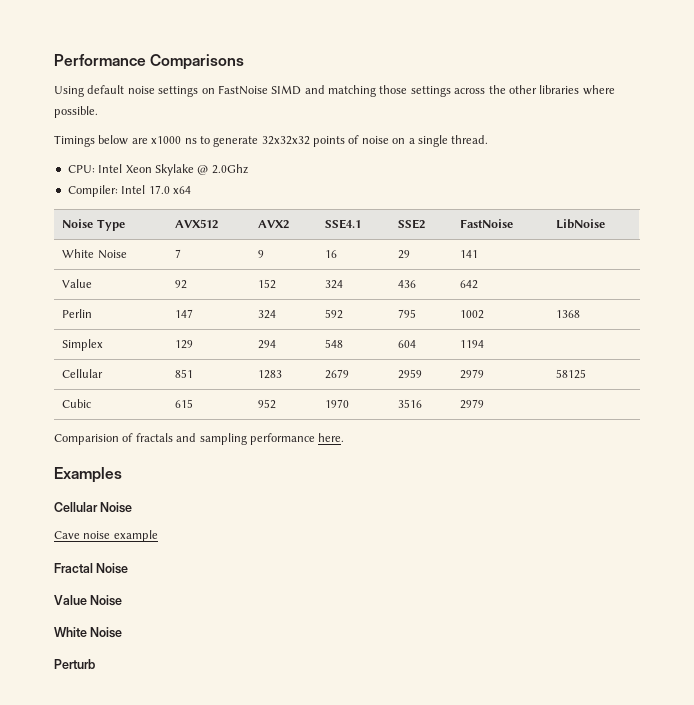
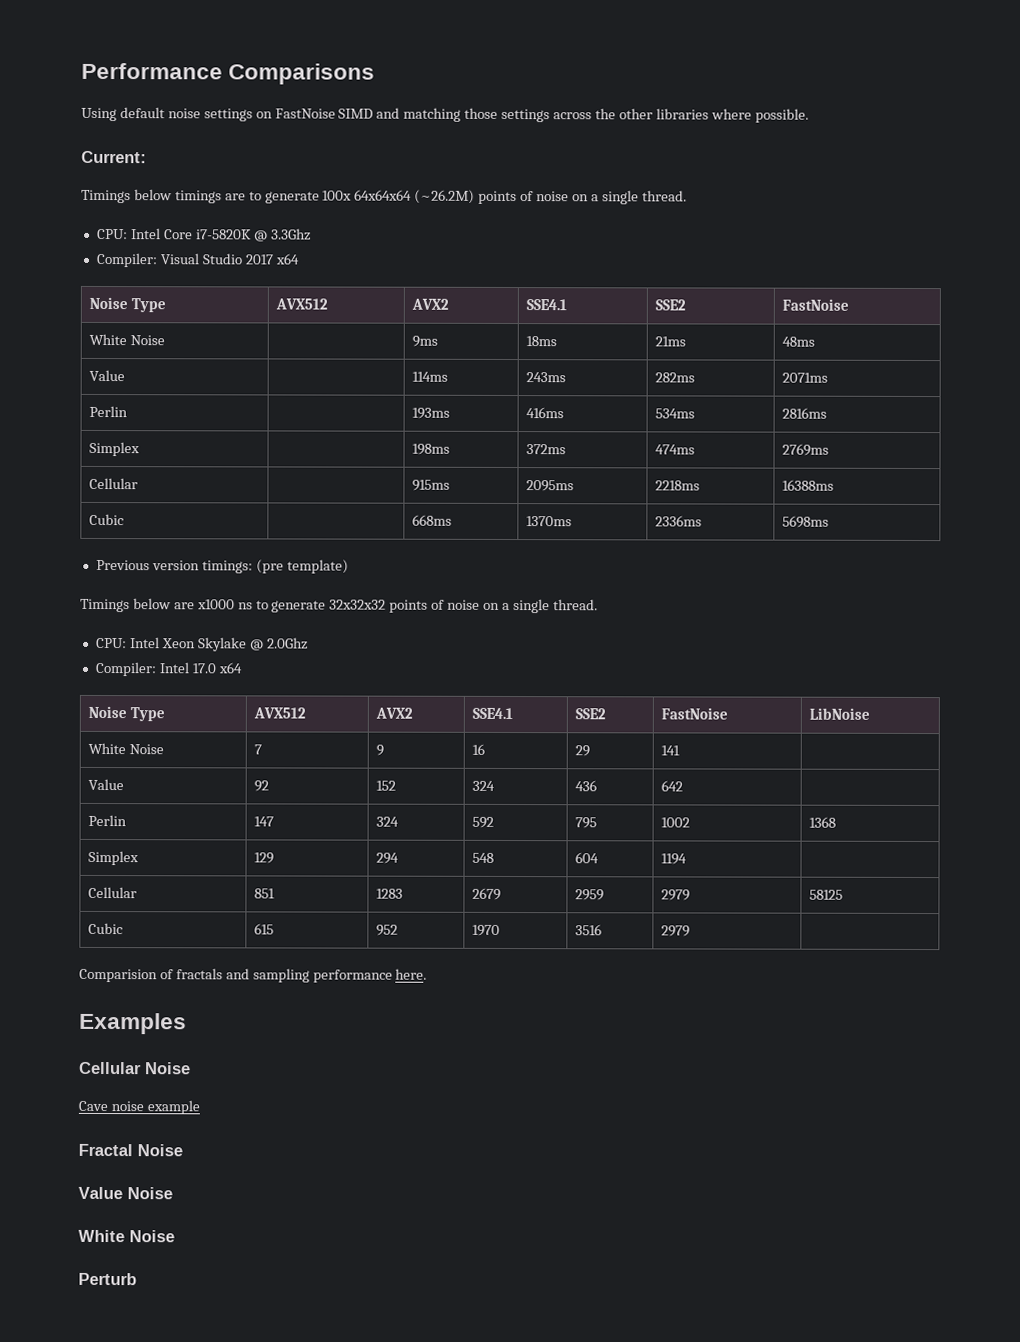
(98, 112) none -> [81,150,147,164] [81,189,687,205] [96,228,311,242] [95,252,300,268] [89,296,167,313] [275,298,329,310] [411,298,450,310] [526,299,568,311] [655,299,687,311] [782,298,850,311] [89,333,166,346] [412,335,439,347] [526,336,558,347] [655,336,687,347] [782,336,816,347] [89,369,126,382] [412,371,449,382] [526,372,567,383] [655,372,696,383] [782,372,829,383] [89,405,129,418] [412,407,451,419] [526,407,565,419] [655,408,696,419] [782,407,828,419] [89,441,141,457] [412,443,451,455] [526,444,567,455] [655,444,696,455] [782,443,830,456] [89,477,139,490] [412,479,451,491] [526,480,575,492] [655,480,701,491] [782,479,835,491] [89,513,125,526] [412,514,453,526] [526,516,573,527] [655,515,703,527] [782,515,830,528] [95,559,349,574] // Current: // Timings below timings are to generate 100x 64x64x64 (~26.2M) points of noise on a single thread. // CPU: Intel Core i7-5820K @ 3.3Ghz // Compiler: Visual Studio 2017 x64 // Noise Type | AVX512 | AVX2 | SSE4.1 | SSE2 | FastNoise // White Noise | | 9ms | 18ms | 21ms | 48ms // Value | | 114ms | 243ms | 282ms | 2071ms // Perlin | | 193ms | 416ms | 534ms | 2816ms // Simplex | | 198ms | 372ms | 474ms | 2769ms // Cellular | | 915ms | 2095ms | 2218ms | 16388ms // Cubic | | 668ms | 1370ms | 2336ms | 5698ms // Previous version timings: (pre template)

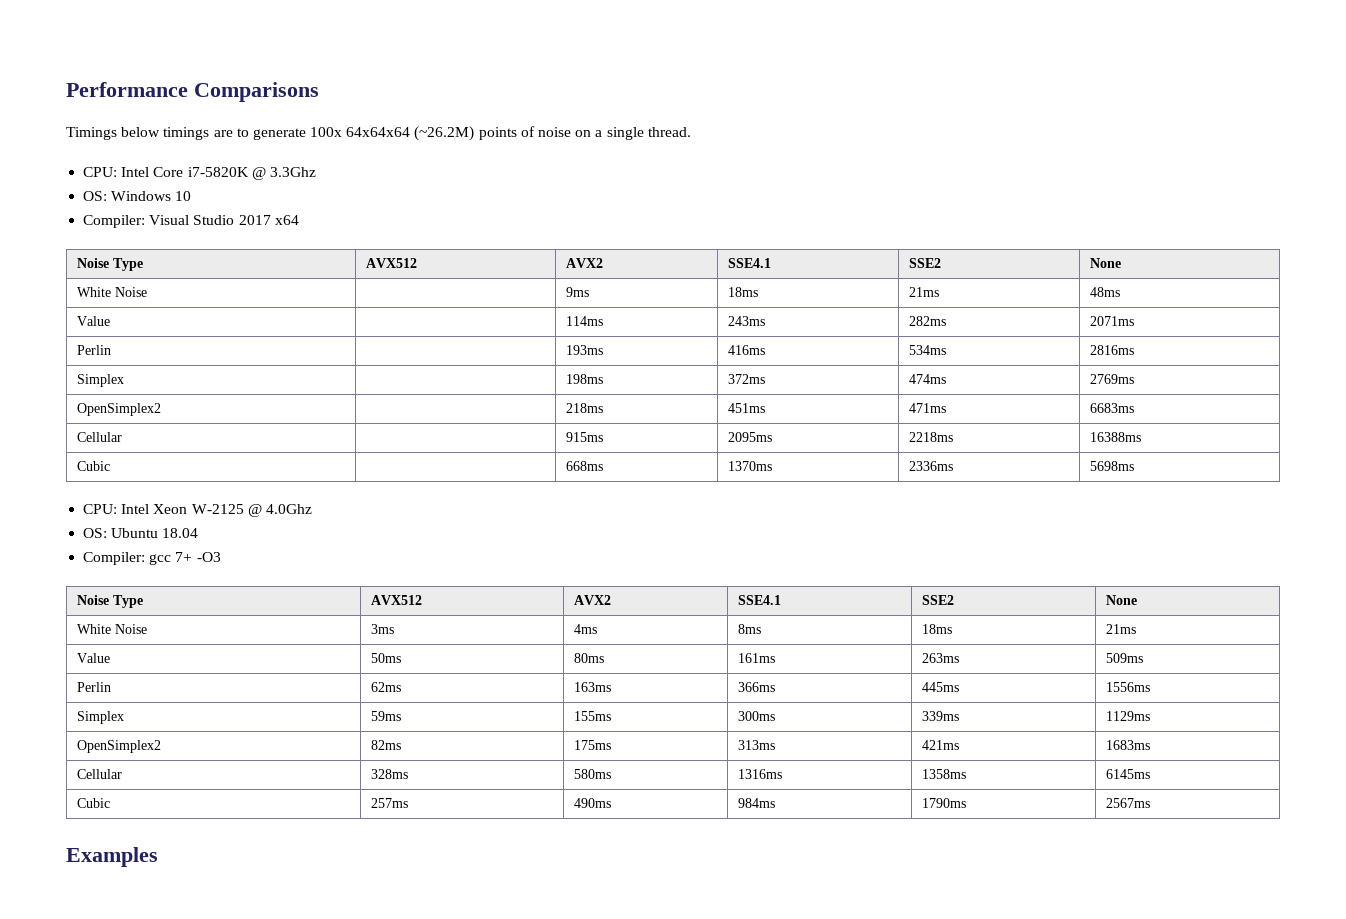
[81,107,809,123] [81,150,147,164] // Using default noise settings on FastNoise SIMD and matching those settings across the other libraries where possible. // Current: -> (319, 92) none
(311, 234) none -> [83,191,192,201] // OS: Windows 10
[782,298,850,311] | FastNoise -> [1089,258,1121,268] | None
(830, 449) none -> [76,403,161,416] [565,403,603,413] [727,403,765,413] [908,403,946,413] [1089,403,1134,413] // OpenSimplex2 | | 218ms | 451ms | 471ms | 6683ms
[95,559,349,574] [80,598,598,614] [95,637,308,652] [94,661,243,677] [88,705,166,722] [253,707,307,719] [375,707,414,719] [472,707,514,720] [575,708,607,720] [661,707,729,720] [809,707,871,720] [88,742,165,755] [254,744,263,755] [376,744,385,756] [472,743,486,755] [575,745,591,757] [661,745,681,756] [88,778,125,791] [254,780,270,792] [376,780,397,791] [472,780,496,791] [575,780,598,792] [661,780,684,792] [88,814,128,827] [254,816,275,827] [376,816,400,827] [472,816,495,828] [575,817,598,829] [661,817,691,828] [809,816,837,828] [88,850,140,866] [254,852,275,864] [376,852,400,864] [472,852,495,863] [575,852,600,864] [661,853,688,865] [88,886,138,899] [254,888,276,899] [376,888,404,899] [472,887,502,900] [575,889,605,901] [661,889,691,901] [809,889,844,900] [88,922,124,935] [254,923,275,935] [376,924,399,936] [472,924,501,936] [575,924,603,936] [661,925,691,937] [79,968,428,983] [79,1012,187,1035] [79,1061,191,1075] [78,1100,200,1115] [78,1143,183,1157] [78,1186,173,1200] [78,1229,175,1243] [78,1272,137,1286] Previous version timings: (pre template) // Timings below are x1000 ns to generate 32x32x32 points of noise on a single thread. // CPU: Intel Xeon Skylake @ 2.0Ghz // Compiler: Intel 17.0 x64 // Noise Type | AVX512 | AVX2 | SSE4.1 | SSE2 | FastNoise | LibNoise // White Noise | 7 | 9 | 16 | 29 | 141 | // Value | 92 | 152 | 324 | 436 | 642 | // Perlin | 147 | 324 | 592 | 795 | 1002 | 1368 // Simplex | 129 | 294 | 548 | 604 | 1194 | // Cellular | 851 | 1283 | 2679 | 2959 | 2979 | 58125 // Cubic | 615 | 952 | 1970 | 3516 | 2979 | // Comparision of fractals and sampling performance here. // Examples // Cellular Noise // Cave noise example // Fractal Noise // Value Noise // White Noise // Perturb -> [83,504,312,517] [83,528,199,538] [83,552,221,565] [76,595,143,608] [370,595,422,605] [573,595,611,605] [737,595,781,605] [921,595,954,605] [1105,595,1137,605] [76,624,147,634] [370,624,394,634] [573,624,597,634] [737,624,761,634] [921,624,952,634] [1105,624,1136,634] [76,653,110,663] [370,653,401,663] [573,653,604,663] [737,653,775,663] [921,653,959,663] [1105,653,1143,663] [76,682,111,692] [370,682,401,692] [573,682,611,692] [737,682,775,692] [921,682,959,692] [1105,682,1150,692] [76,711,124,724] [370,711,401,721] [573,711,611,721] [737,711,775,721] [921,711,959,721] [1105,711,1150,721] [76,740,161,753] [370,740,401,750] [573,740,611,750] [737,740,775,750] [921,740,959,750] [1105,740,1150,750] [76,769,122,779] [370,769,408,779] [573,769,611,779] [737,769,782,779] [921,769,966,779] [1105,769,1150,779] [76,798,110,808] [370,798,408,808] [573,798,611,808] [737,798,775,808] [921,798,966,808] [1105,798,1150,808] [66,847,158,867] CPU: Intel Xeon W-2125 @ 4.0Ghz // OS: Ubuntu 18.04 // Compiler: gcc 7+ -O3 // Noise Type | AVX512 | AVX2 | SSE4.1 | SSE2 | None // White Noise | 3ms | 4ms | 8ms | 18ms | 21ms // Value | 50ms | 80ms | 161ms | 263ms | 509ms // Perlin | 62ms | 163ms | 366ms | 445ms | 1556ms // Simplex | 59ms | 155ms | 300ms | 339ms | 1129ms // OpenSimplex2 | 82ms | 175ms | 313ms | 421ms | 1683ms // Cellular | 328ms | 580ms | 1316ms | 1358ms | 6145ms // Cubic | 257ms | 490ms | 984ms | 1790ms | 2567ms // Examples

